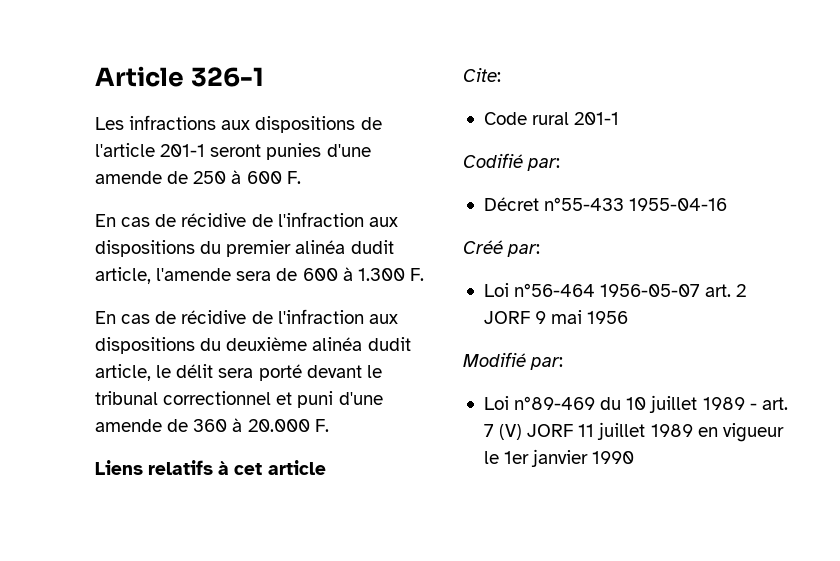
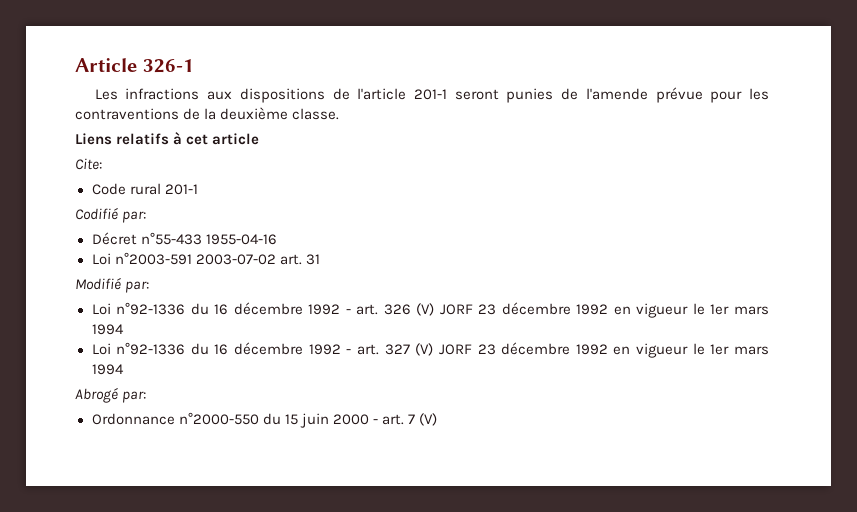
[326,144,371,157] [95,170,301,184] [95,212,398,227] [95,240,394,257] [95,267,424,284] [95,309,398,324] [95,337,411,354] [95,364,382,381] [95,391,383,408] [95,418,329,432] d'une amende de 250 à 600 F. // En cas de récidive de l'infraction aux dispositions du premier alinéa dudit article, l'amende sera de 600 à 1.300 F. // En cas de récidive de l'infraction aux dispositions du deuxième alinéa dudit article, le délit sera porté devant le tribunal correctionnel et puni d'une amende de 360 à 20.000 F. -> [561,87,770,103] [75,107,340,120] de l'amende prévue pour les contraventions de la deuxième classe.
[463,240,541,257] [483,283,747,297] [483,310,629,324] [463,352,564,370] [483,395,788,413] [483,422,784,442] [483,449,635,467] // Créé par: // Loi n°56-464 1956-05-07 art. 2 JORF 9 mai 1956 // Modifié par: // Loi n°89-469 du 10 juillet 1989 - art. 7 (V) JORF 11 juillet 1989 en vigueur le 1er janvier 1990 -> [91,252,320,265] [75,277,150,293] [91,302,770,318] [91,324,124,335] [91,342,770,358] [91,364,124,375] [75,387,147,403] [91,412,437,428] // Loi n°2003-591 2003-07-02 art. 31 // Modifié par: // Loi n°92-1336 du 16 décembre 1992 - art. 326 (V) JORF 23 décembre 1992 en vigueur le 1er mars 1994 // Loi n°92-1336 du 16 décembre 1992 - art. 327 (V) JORF 23 décembre 1992 en vigueur le 1er mars 1994 // Abrogé par: // Ordonnance n°2000-550 du 15 juin 2000 - art. 7 (V)

